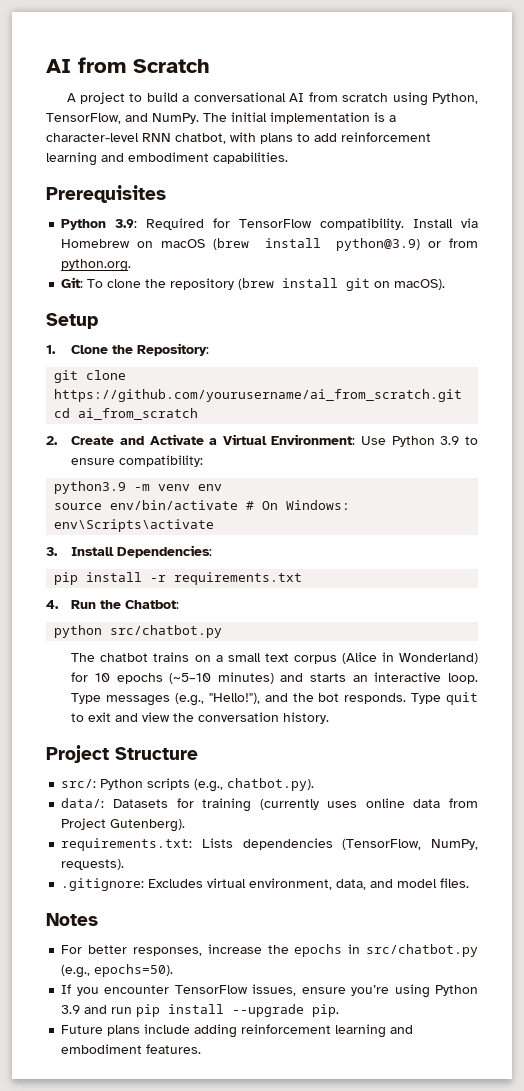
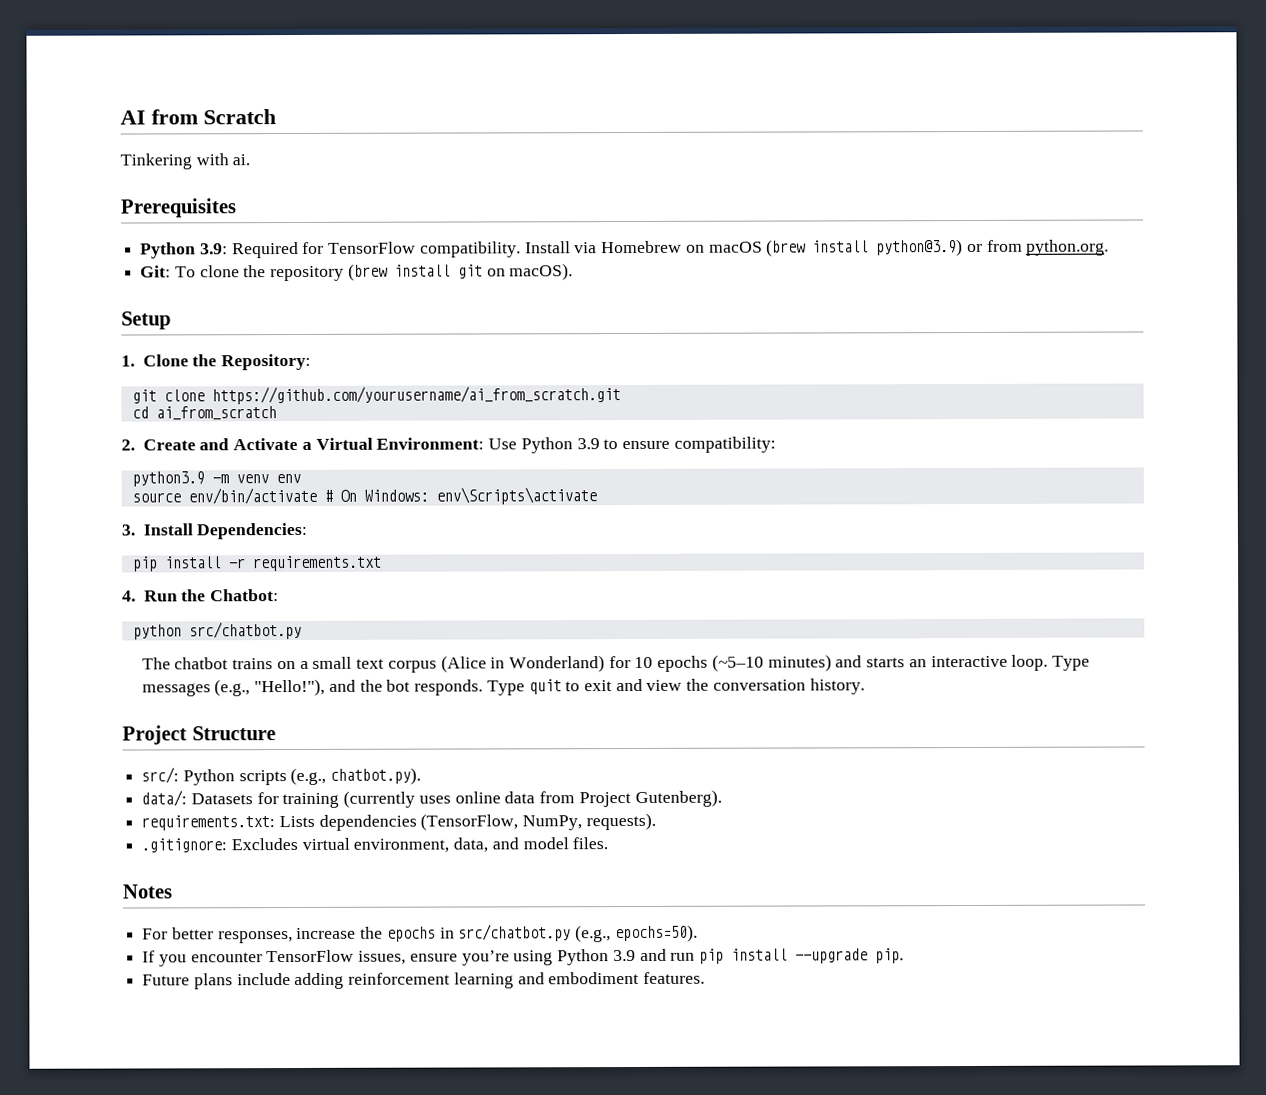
[66,92,478,106] [46,112,396,124] [46,132,431,144] [46,152,288,166] A project to build a conversational AI from scratch using Python, TensorFlow, and NumPy. The initial implementation is a character-level RNN chatbot, with plans to add reinforcement learning and embodiment capabilities. -> [120,153,251,170] Tinkering with ai.

